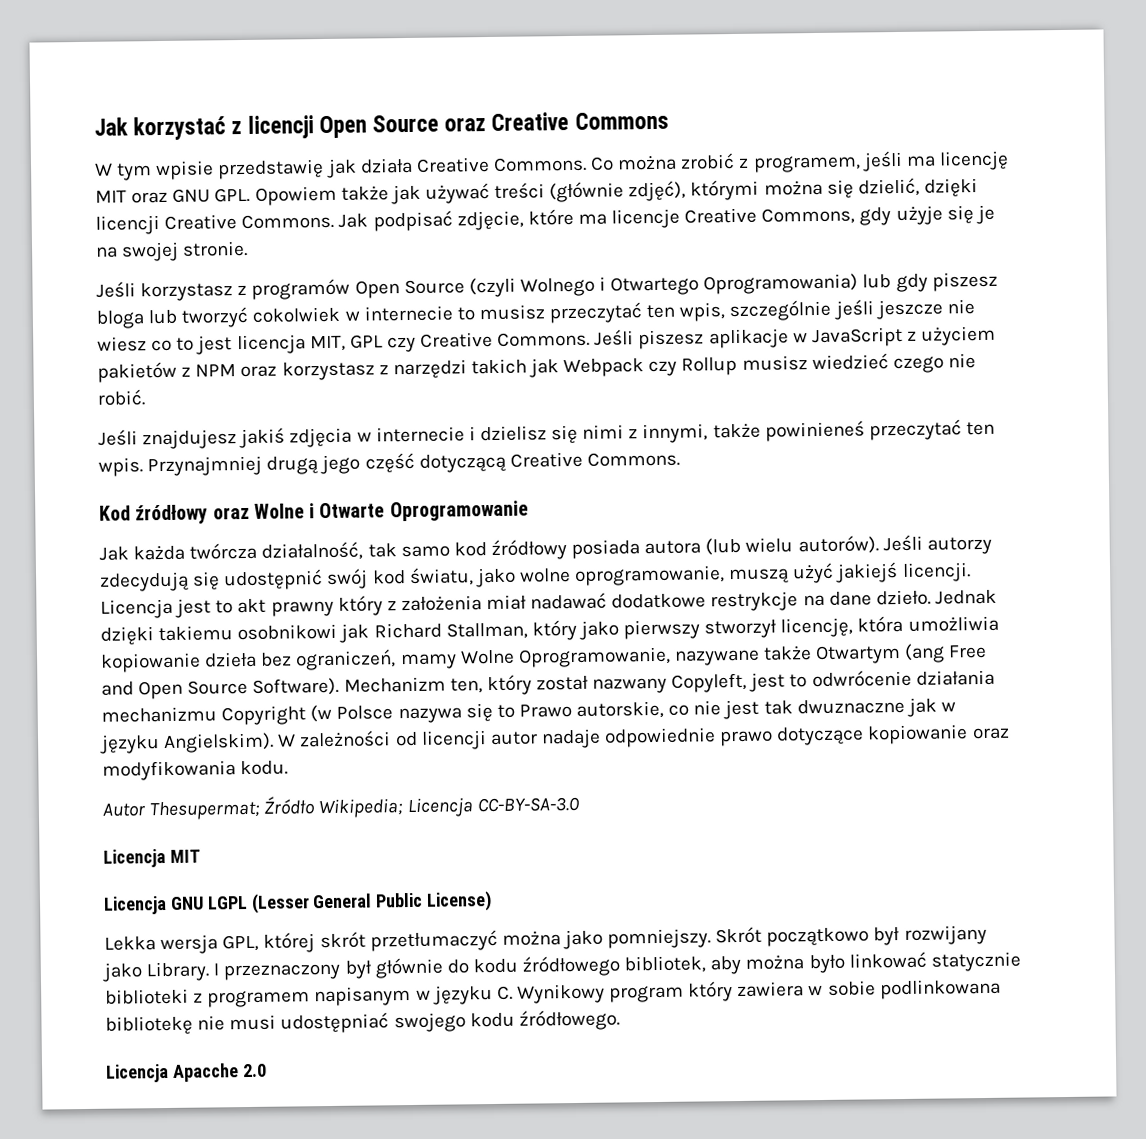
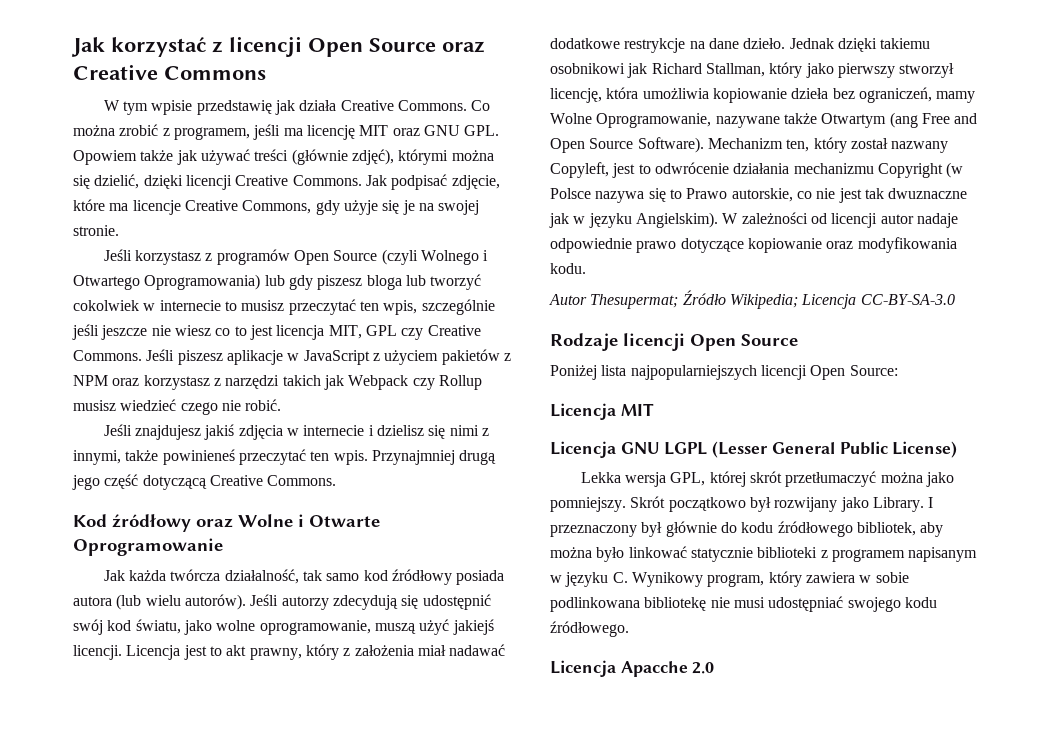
[270,600,334,617] prawny -> [249,648,302,660] prawny,
(580, 804) none -> [550,333,798,351] [550,365,898,380] // Rodzaje licencji Open Source // Poniżej lista najpopularniejszych licencji Open Source:
[609,985,685,1003] program -> [707,574,765,587] program,

